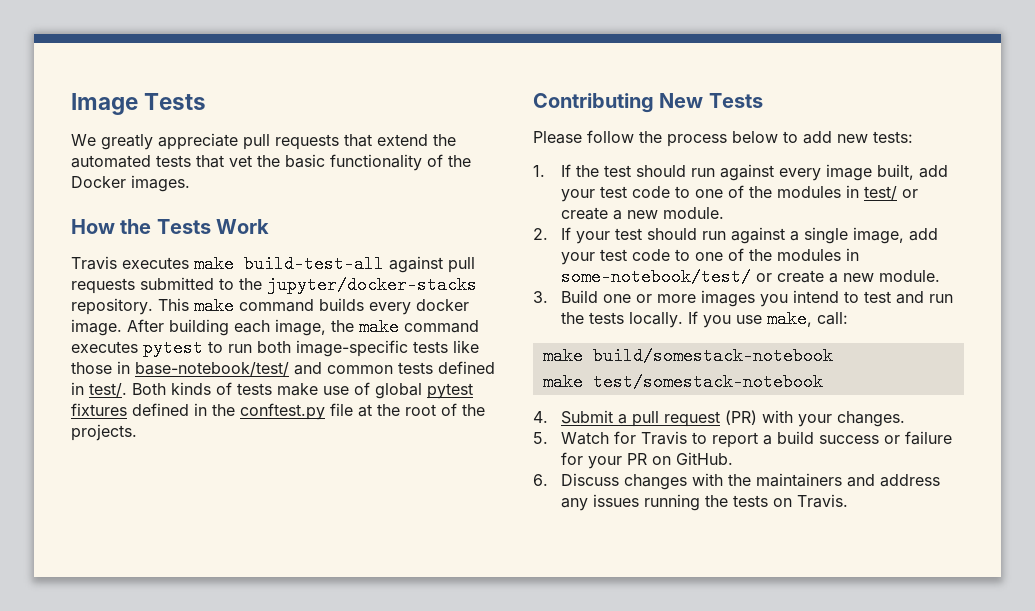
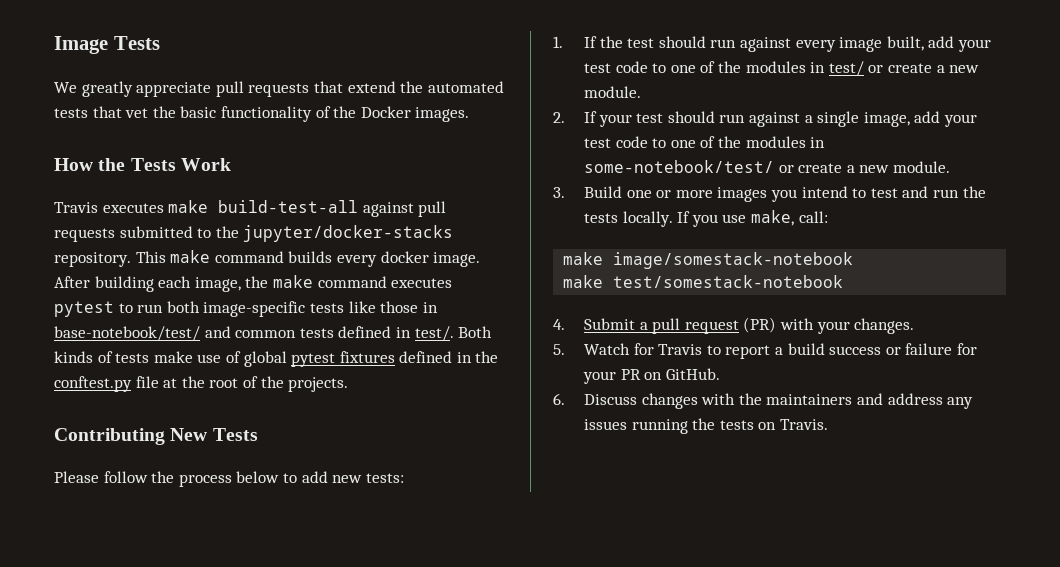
[592,347,833,365] build/somestack-notebook -> [613,252,854,269] image/somestack-notebook

